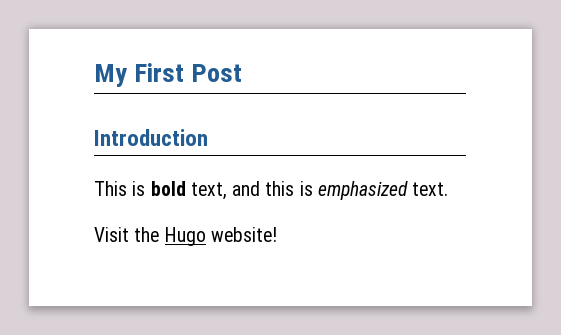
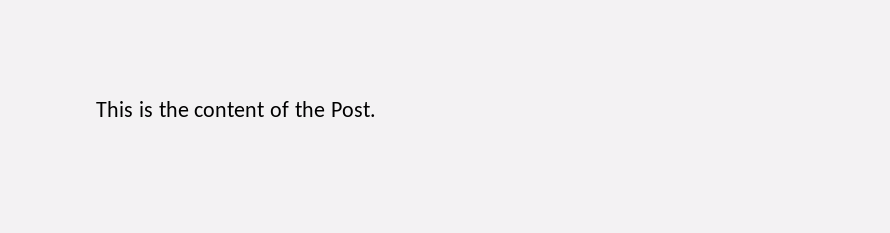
[94,63,243,87] [94,129,208,146] [94,181,449,200] [94,227,277,246] My First Post // Introduction // This is bold text, and this is emphasized text. // Visit the Hugo website! -> [96,101,376,117] This is the content of the Post.

